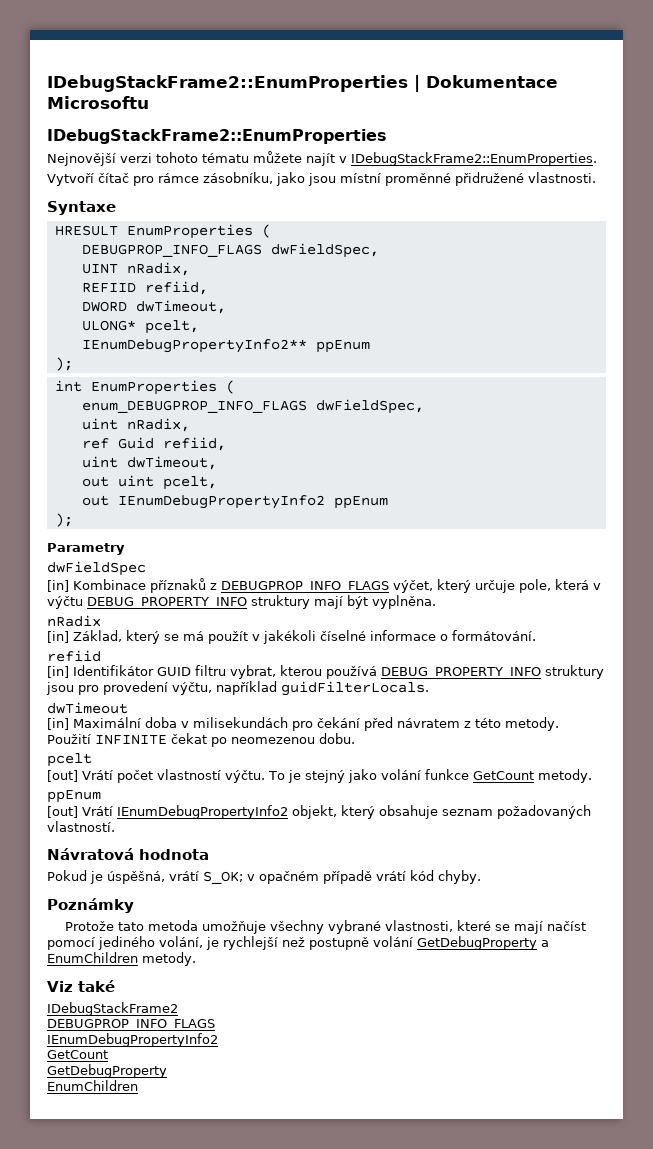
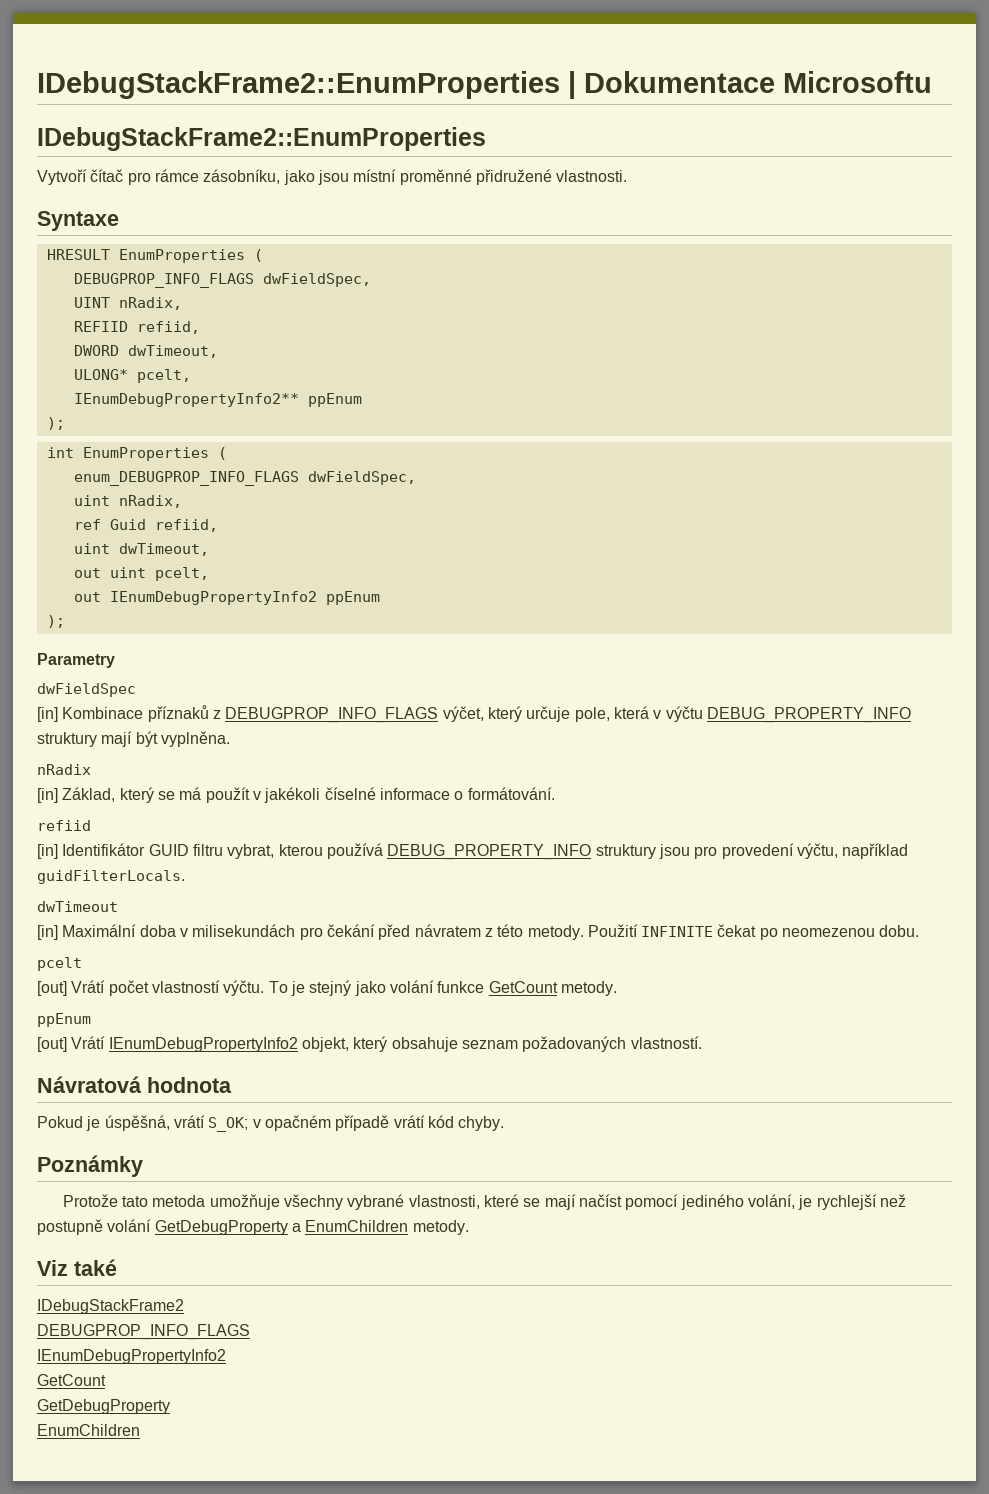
[47,151,597,166] // Nejnovější verzi tohoto tématu můžete najít v IDebugStackFrame2::EnumProperties. -> (486, 139) none

